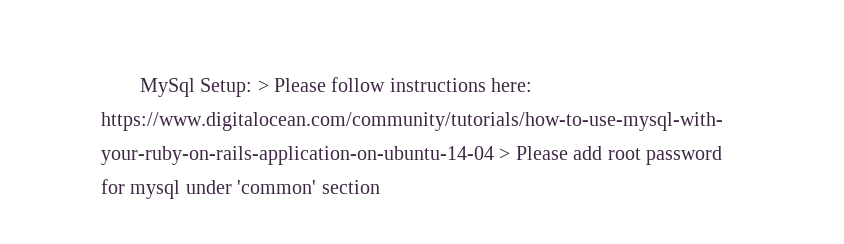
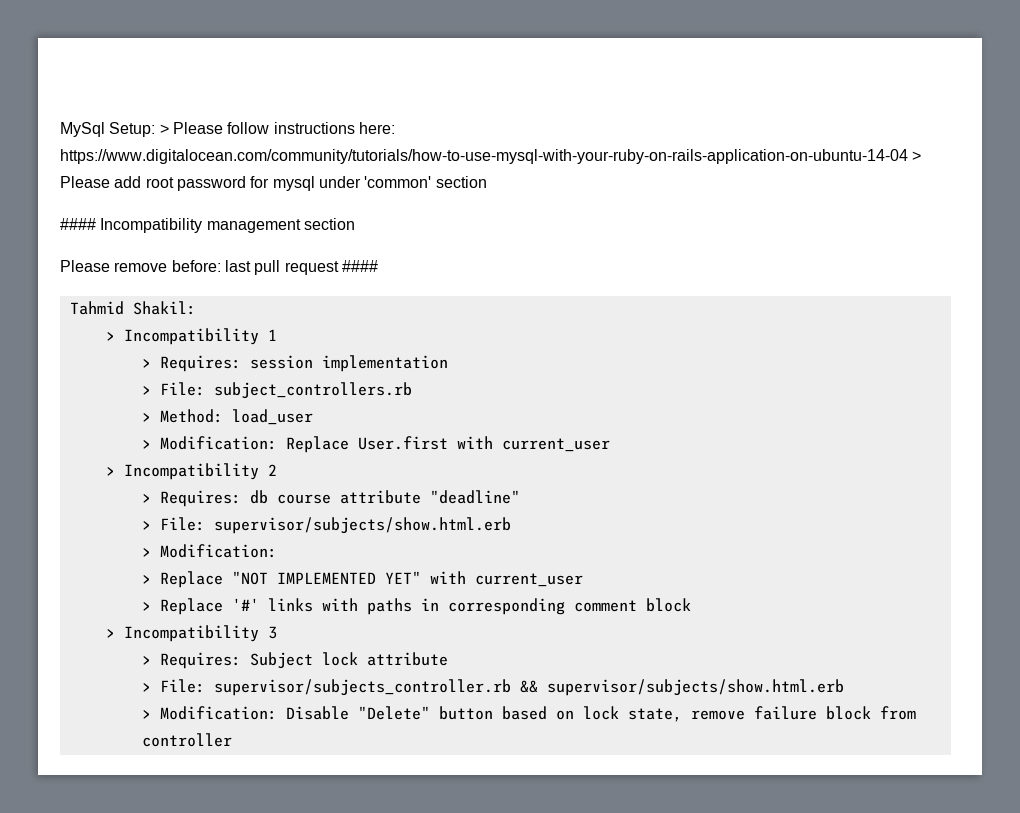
(380, 187) none -> [60,218,355,233] [60,260,378,275] [69,301,196,315] [105,328,277,345] [141,355,448,372] [141,382,412,399] [141,409,313,425] [141,436,610,453] [105,463,277,480] [141,490,520,507] [141,517,511,534] [141,544,277,558] [141,571,583,588] [141,598,691,615] [105,625,277,642] [141,652,448,669] [141,679,844,696] [141,706,916,722] [141,733,232,747] // #### Incompatibility management section // Please remove before: last pull request #### // Tahmid Shakil: // > Incompatibility 1 // > Requires: session implementation // > File: subject_controllers.rb // > Method: load_user // > Modification: Replace User.first with current_user // > Incompatibility 2 // > Requires: db course attribute "deadline" // > File: supervisor/subjects/show.html.erb // > Modification: // > Replace "NOT IMPLEMENTED YET" with current_user // > Replace '#' links with paths in corresponding comment block // > Incompatibility 3 // > Requires: Subject lock attribute // > File: supervisor/subjects_controller.rb && supervisor/subjects/show.html.erb // > Modification: Disable "Delete" button based on lock state, remove failure block from controller

